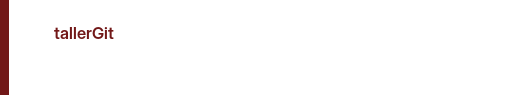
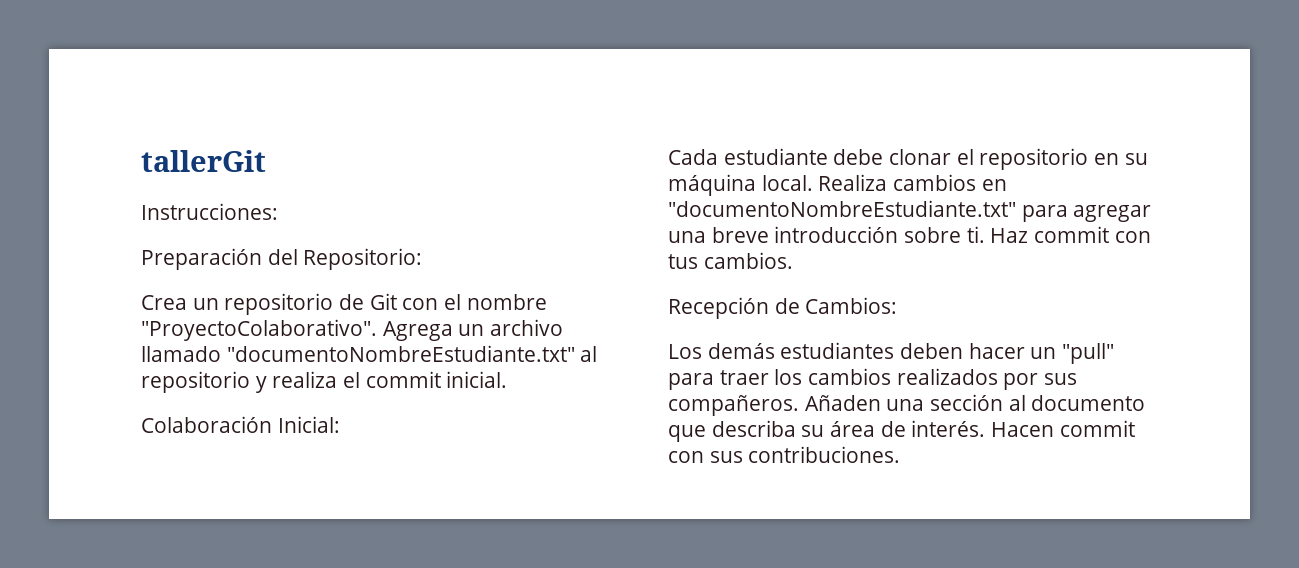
(114, 33) none -> [141,203,278,220] [141,248,423,270] [141,293,547,315] [141,319,564,341] [141,345,598,362] [141,371,508,393] [141,416,340,433] [668,148,1148,170] [668,174,1007,196] [668,200,1152,222] [668,226,1151,243] [668,252,793,269] [668,297,898,319] [668,342,1115,364] [668,368,1078,390] [668,394,1146,416] [668,420,1135,442] [668,446,901,463] // Instrucciones: // Preparación del Repositorio: // Crea un repositorio de Git con el nombre "ProyectoColaborativo". Agrega un archivo llamado "documentoNombreEstudiante.txt" al repositorio y realiza el commit inicial. // Colaboración Inicial: // Cada estudiante debe clonar el repositorio en su máquina local. Realiza cambios en "documentoNombreEstudiante.txt" para agregar una breve introducción sobre ti. Haz commit con tus cambios. // Recepción de Cambios: // Los demás estudiantes deben hacer un "pull" para traer los cambios realizados por sus compañeros. Añaden una sección al documento que describa su área de interés. Hacen commit con sus contribuciones.

